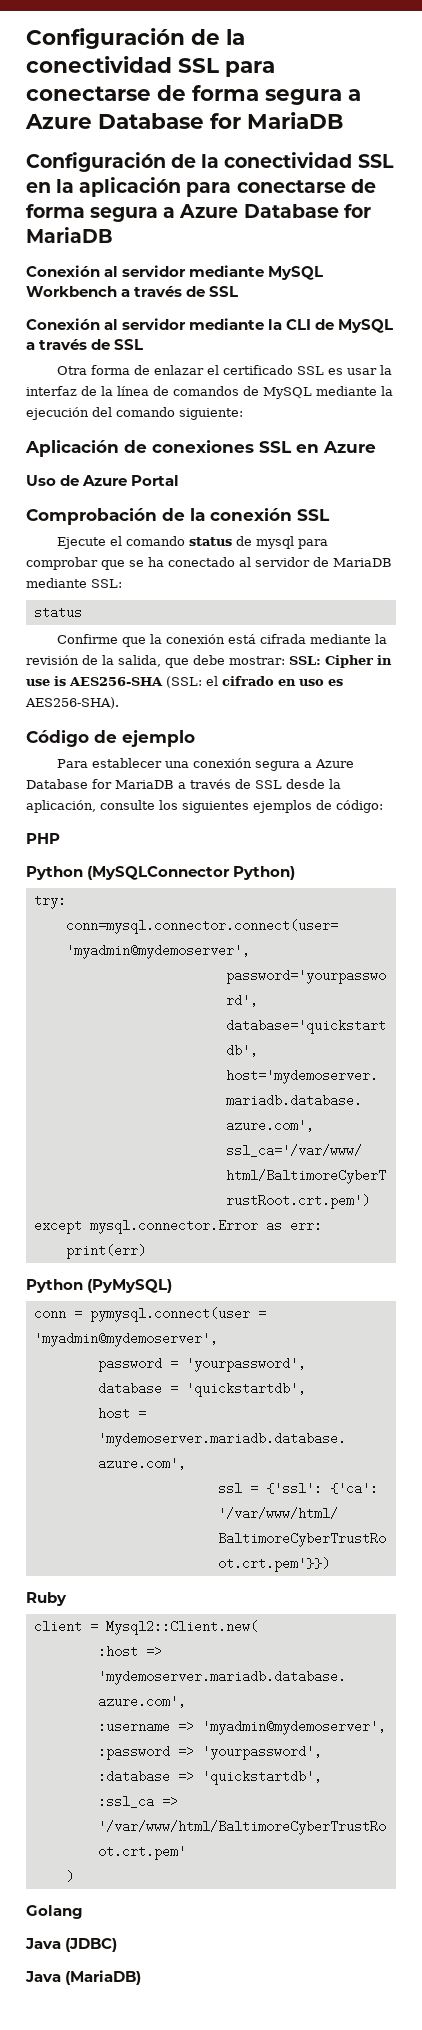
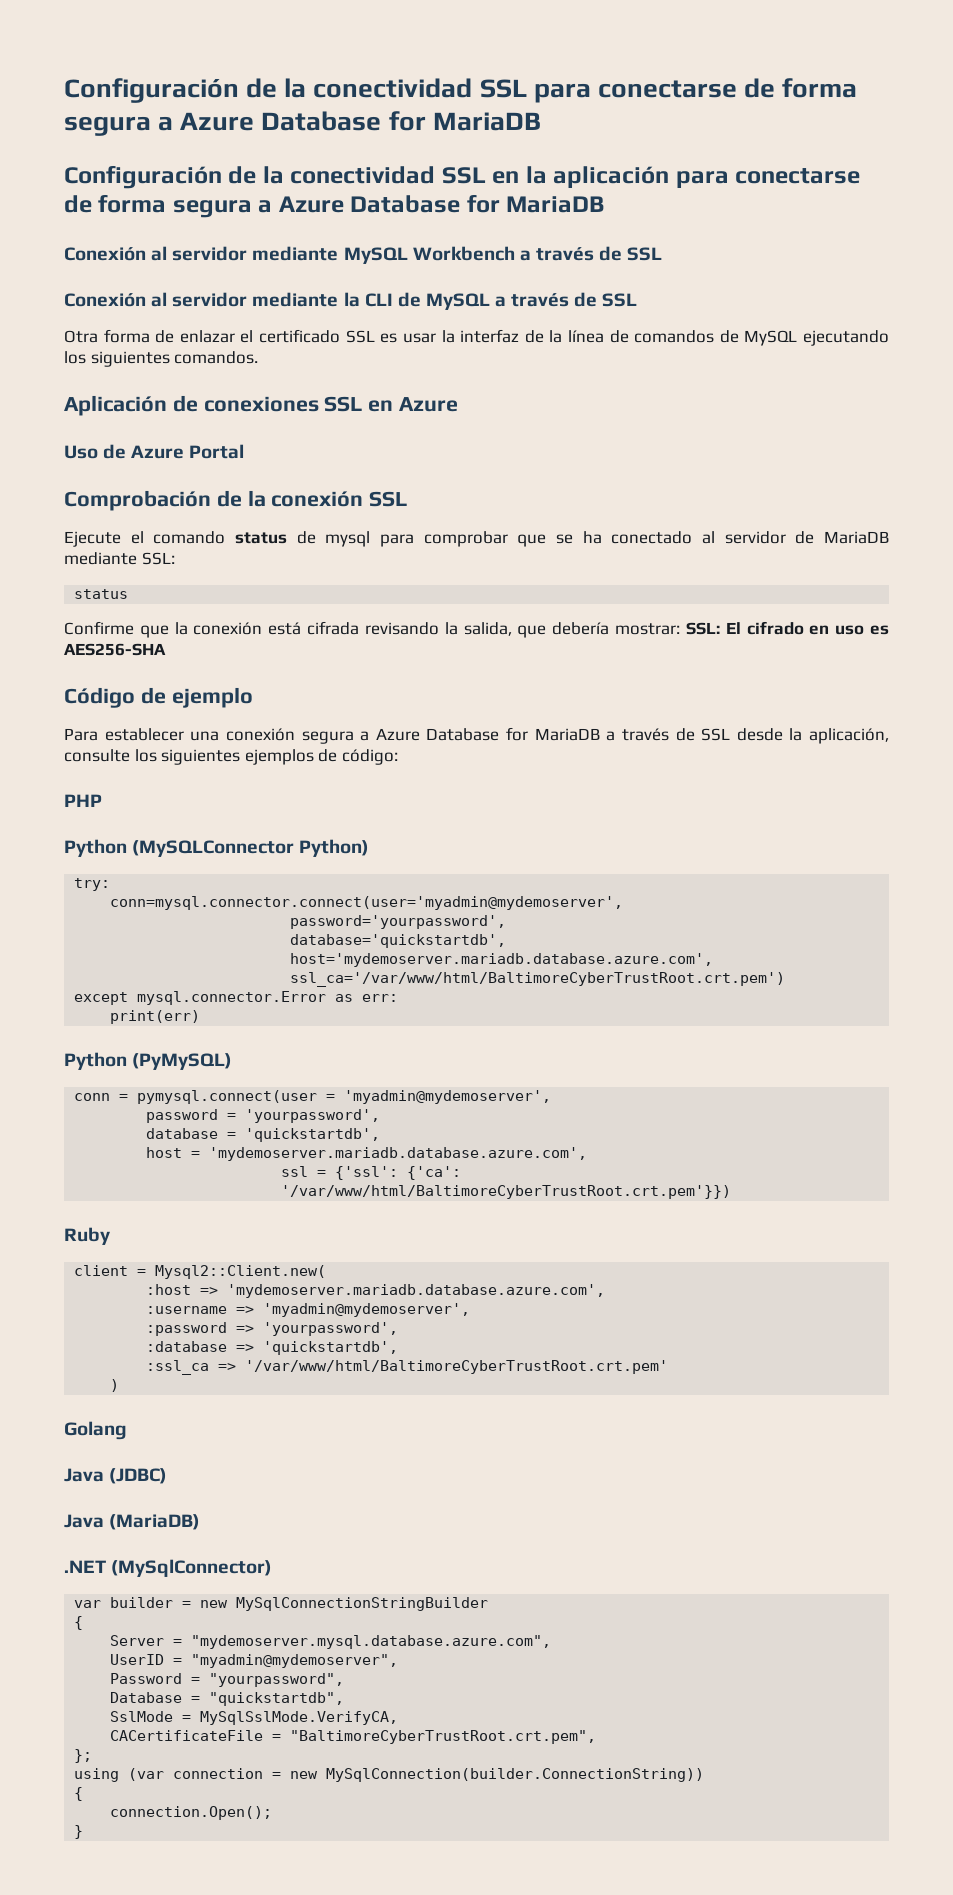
[316,386,393,396] [26,407,243,420] mediante la ejecución del comando siguiente: -> [802,330,889,346] [64,351,259,367] ejecutando los siguientes comandos.
[310,634,388,644] [26,655,98,665] mediante la revisión de -> [364,622,439,635] revisando
[193,655,225,665] debe -> [552,622,610,635] debería
[325,655,392,668] [26,676,218,688] Cipher in use is AES256-SHA (SSL: el -> [725,622,741,634] El
[25,697,119,709] AES256-SHA). -> [64,643,166,656] AES256-SHA
(142, 1977) none -> [64,1559,273,1577] [74,1597,489,1611] [74,1616,84,1630] [110,1635,552,1649] [110,1654,399,1668] [110,1673,345,1687] [110,1692,345,1706] [110,1711,399,1725] [110,1730,597,1744] [74,1749,93,1763] [74,1768,705,1782] [74,1787,84,1801] [110,1806,273,1820] [74,1825,84,1839] // .NET (MySqlConnector) // var builder = new MySqlConnectionStringBuilder // { // Server = "mydemoserver.mysql.database.azure.com", // UserID = "myadmin@mydemoserver", // Password = "yourpassword", // Database = "quickstartdb", // SslMode = MySqlSslMode.VerifyCA, // CACertificateFile = "BaltimoreCyberTrustRoot.crt.pem", // }; // using (var connection = new MySqlConnection(builder.ConnectionString)) // { // connection.Open(); // }

